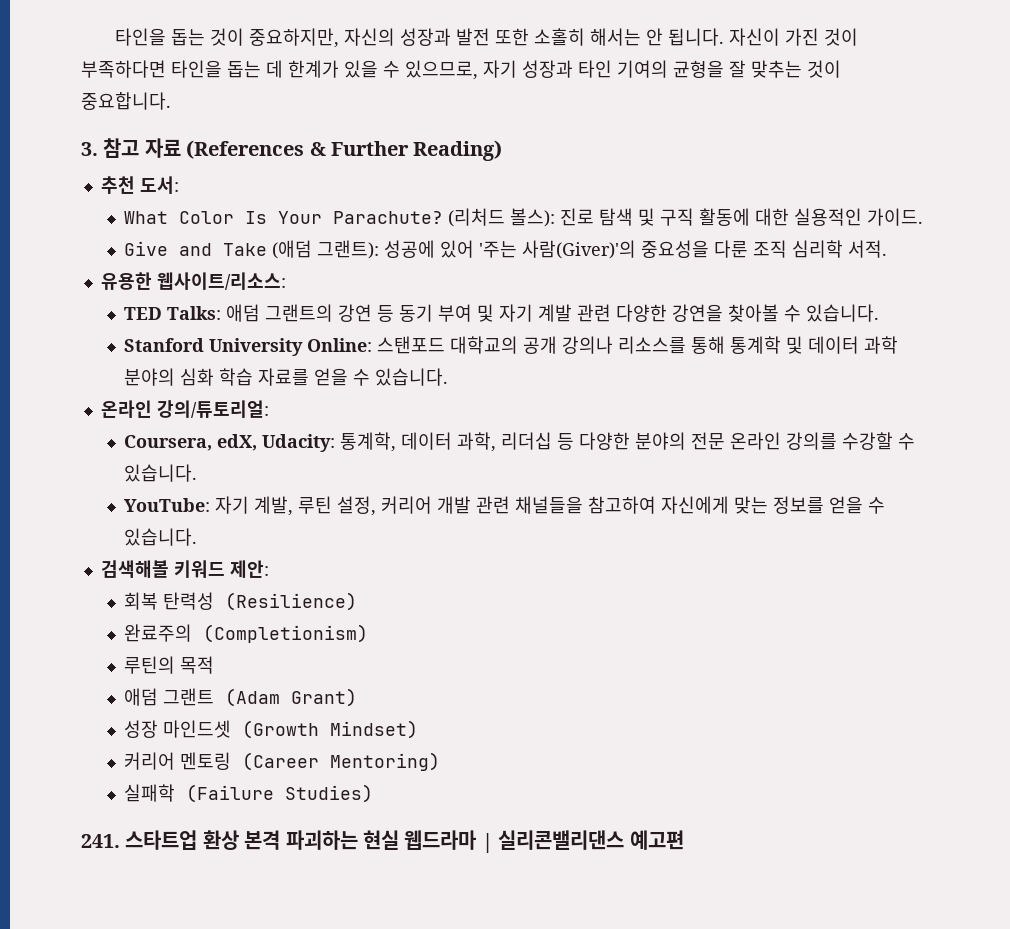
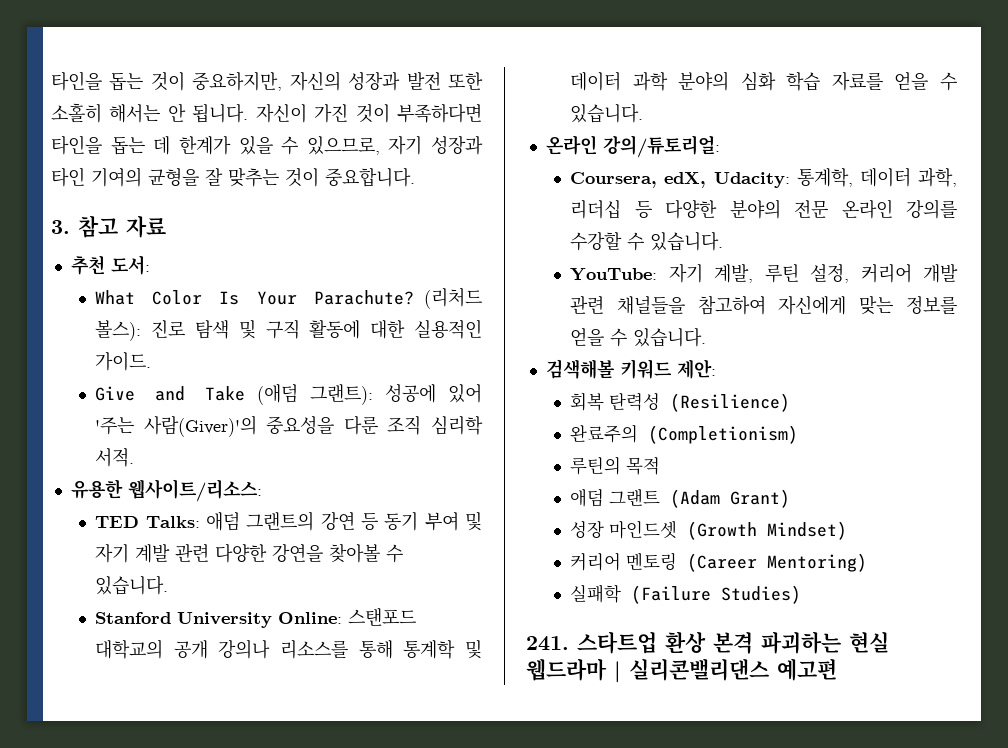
[186,140,503,161] (References & Further Reading) -> (166, 226) none

